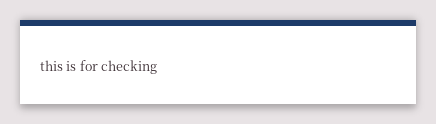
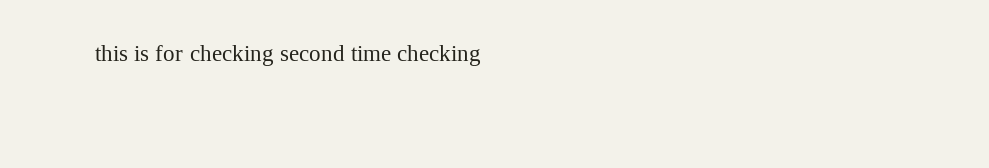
(158, 67) none -> [279,45,482,66] second time checking

